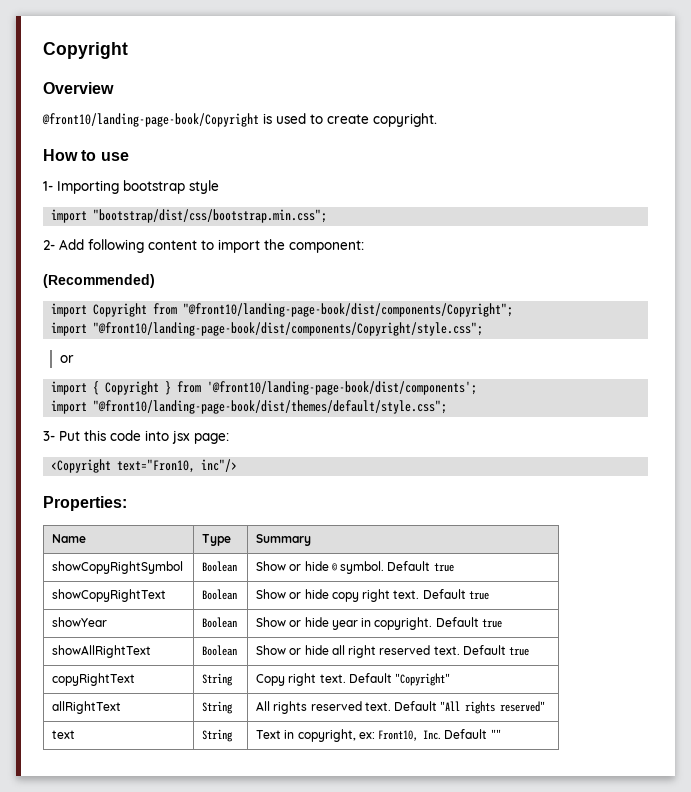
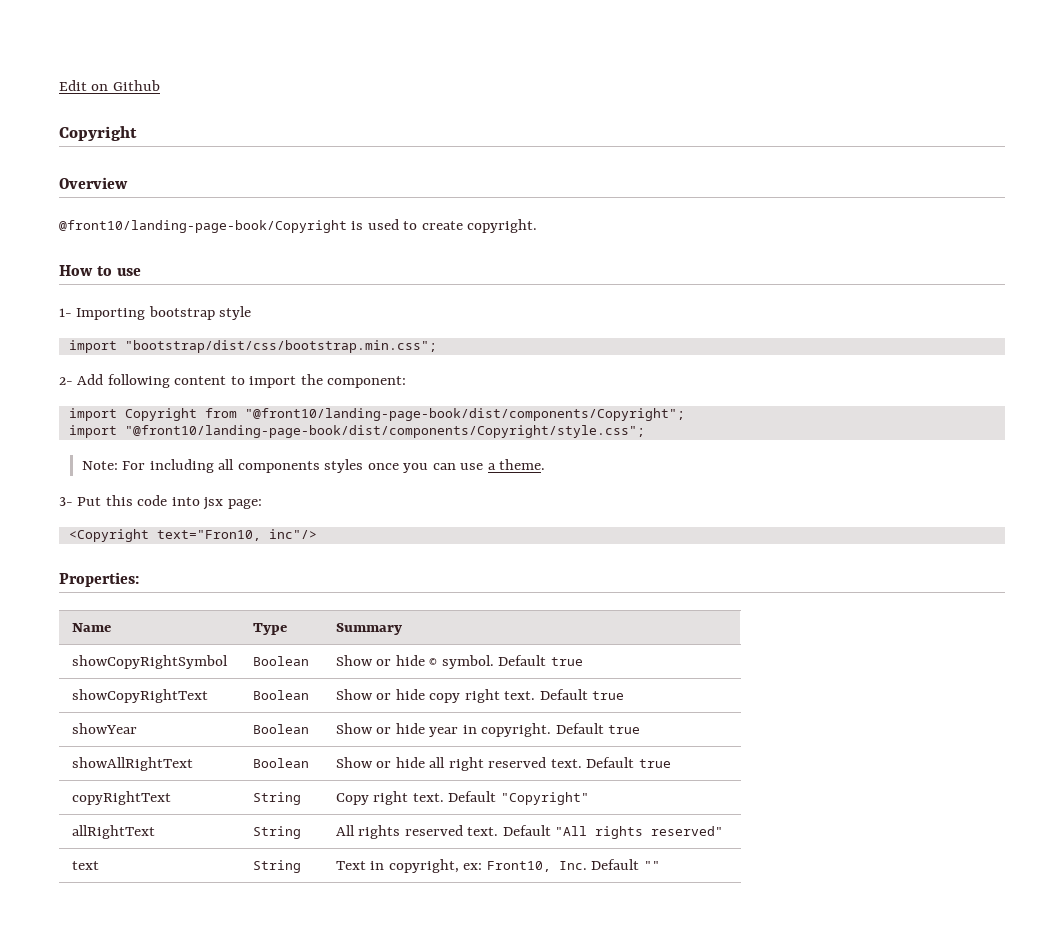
(43, 50) none -> [59,80,160,91] Edit on Github //
[43,274,155,288] // (Recommended) -> (407, 382) none
[59,355,74,363] [51,381,478,395] [51,400,448,414] or // import { Copyright } from '@front10/landing-page-book/dist/components'; // import "@front10/landing-page-book/dist/themes/default/style.css"; -> [82,459,546,473] Note: For including all components styles once you can use a theme.

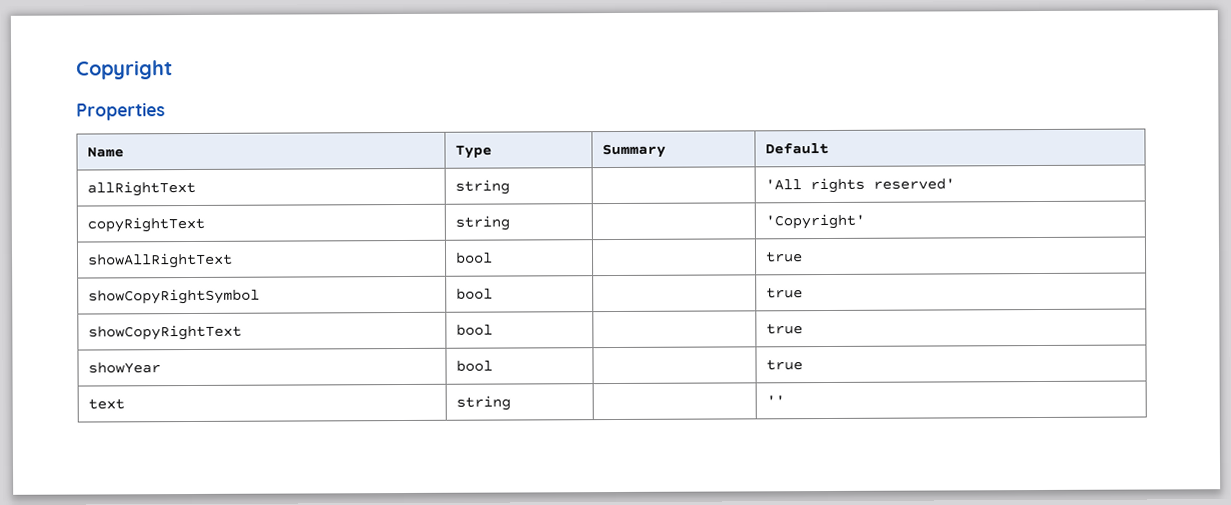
[59,80,160,91] [59,126,137,141] [59,177,128,189] [59,219,538,233] [59,265,141,276] [59,306,252,320] [68,340,437,353] [59,374,407,388] [68,408,685,421] [68,425,645,438] [82,459,546,473] [59,495,262,510] [68,529,317,542] [59,572,139,587] [71,623,111,632] [252,623,287,635] [335,623,402,635] [71,655,228,669] [252,656,309,666] [335,655,583,669] [71,689,208,703] [252,690,309,700] [335,689,625,703] [71,723,137,734] [252,724,309,734] [335,723,641,737] [71,757,193,771] [252,758,309,768] [335,757,671,771] [71,791,171,805] [252,792,301,805] [335,791,589,805] [71,825,155,839] [252,826,301,839] [335,825,724,839] [71,861,99,870] [252,860,301,873] [335,859,660,873] Edit on Github // Copyright // Overview // @front10/landing-page-book/Copyright is used to create copyright. // How to use // 1- Importing bootstrap style // import "bootstrap/dist/css/bootstrap.min.css"; // 2- Add following content to import the component: // import Copyright from "@front10/landing-page-book/dist/components/Copyright"; // import "@front10/landing-page-book/dist/components/Copyright/style.css"; // Note: For including all components styles once you can use a theme. // 3- Put this code into jsx page: // <Copyright text="Fron10, inc"/> // Properties: // Name | Type | Summary // showCopyRightSymbol | Boolean | Show or hide © symbol. Default true // showCopyRightText | Boolean | Show or hide copy right text. Default true // showYear | Boolean | Show or hide year in copyright. Default true // showAllRightText | Boolean | Show or hide all right reserved text. Default true // copyRightText | String | Copy right text. Default "Copyright" // allRightText | String | All rights reserved text. Default "All rights reserved" // text | String | Text in copyright, ex: Front10, Inc. Default "" -> [76,60,173,80] [76,102,165,121] [87,147,125,158] [455,145,493,159] [602,143,667,159] [765,142,830,155] [87,180,197,197] [455,179,511,195] [765,177,956,194] [87,216,206,233] [455,215,511,231] [765,213,866,230] [87,252,234,269] [455,252,494,264] [765,251,804,263] [88,288,261,305] [456,288,494,300] [766,287,804,299] [88,324,243,341] [456,324,494,336] [766,323,804,335] [88,362,162,374] [456,360,494,372] [766,359,804,371] [88,398,126,410] [456,395,512,411] [766,395,786,406] Copyright // Properties // Name | Type | Summary | Default // allRightText | string | | 'All rights reserved' // copyRightText | string | | 'Copyright' // showAllRightText | bool | | true // showCopyRightSymbol | bool | | true // showCopyRightText | bool | | true // showYear | bool | | true // text | string | | ''

